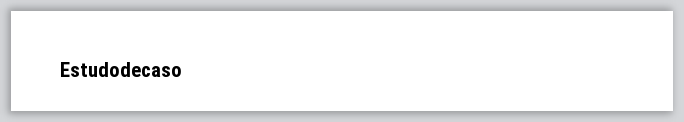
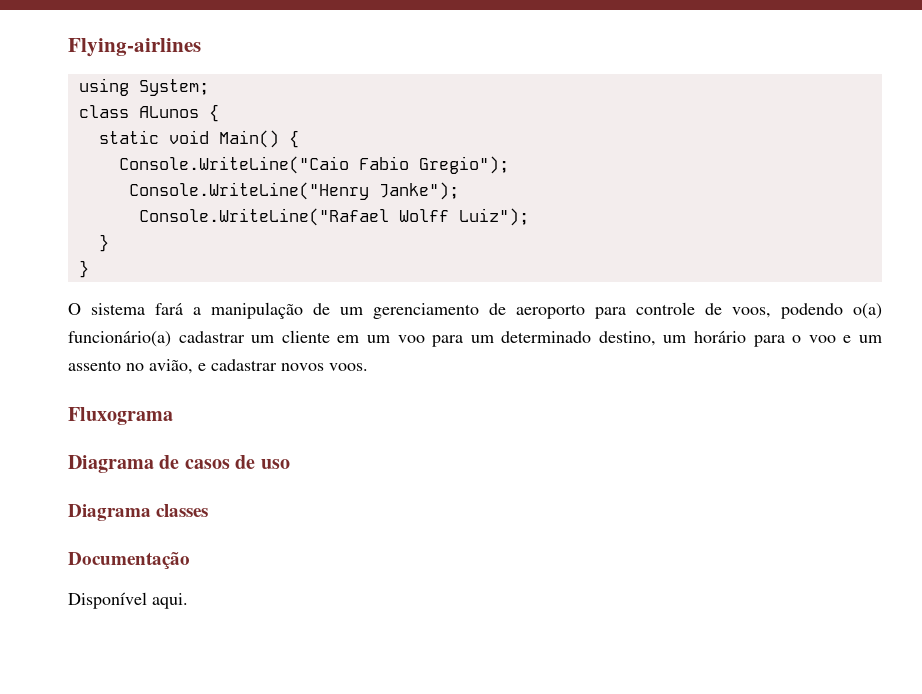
[60,62,182,77] Estudodecaso -> [68,38,201,57] [78,78,209,96] [78,104,219,122] [98,130,299,148] [118,156,509,174] [128,182,459,200] [138,208,529,226] [98,234,109,252] [78,260,89,278] [68,302,882,319] [68,330,883,347] [68,359,368,374] [68,407,173,425] [68,455,290,473] [68,504,209,521] [68,552,190,569] [68,592,188,609] Flying-airlines // using System; // class ALunos { // static void Main() { // Console.WriteLine("Caio Fabio Gregio"); // Console.WriteLine("Henry Janke"); // Console.WriteLine("Rafael Wolff Luiz"); // } // } // O sistema fará a manipulação de um gerenciamento de aeroporto para controle de voos, podendo o(a) funcionário(a) cadastrar um cliente em um voo para um determinado destino, um horário para o voo e um assento no avião, e cadastrar novos voos. // Fluxograma // Diagrama de casos de uso // Diagrama classes // Documentação // Disponível aqui.

